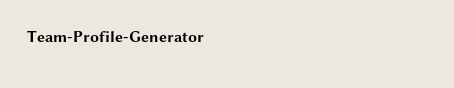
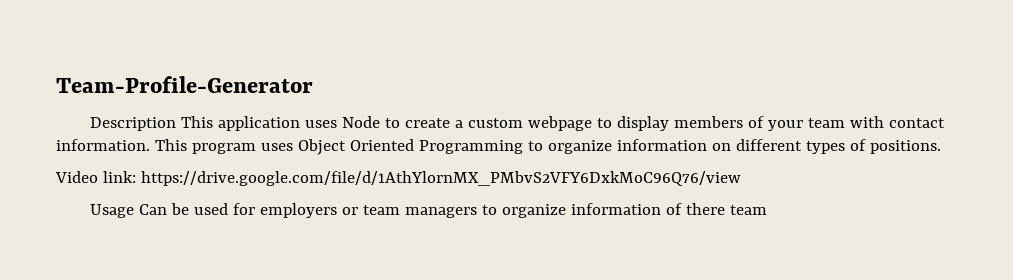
(204, 36) none -> [90,116,946,131] [56,139,941,155] [55,171,741,186] [90,203,768,218] // Description This application uses Node to create a custom webpage to display members of your team with contact information. This program uses Object Oriented Programming to organize information on different types of positions. // Video link: https://drive.google.com/file/d/1AthYlornMX_PMbvS2VFY6DxkMoC96Q76/view // Usage Can be used for employers or team managers to organize information of there team

